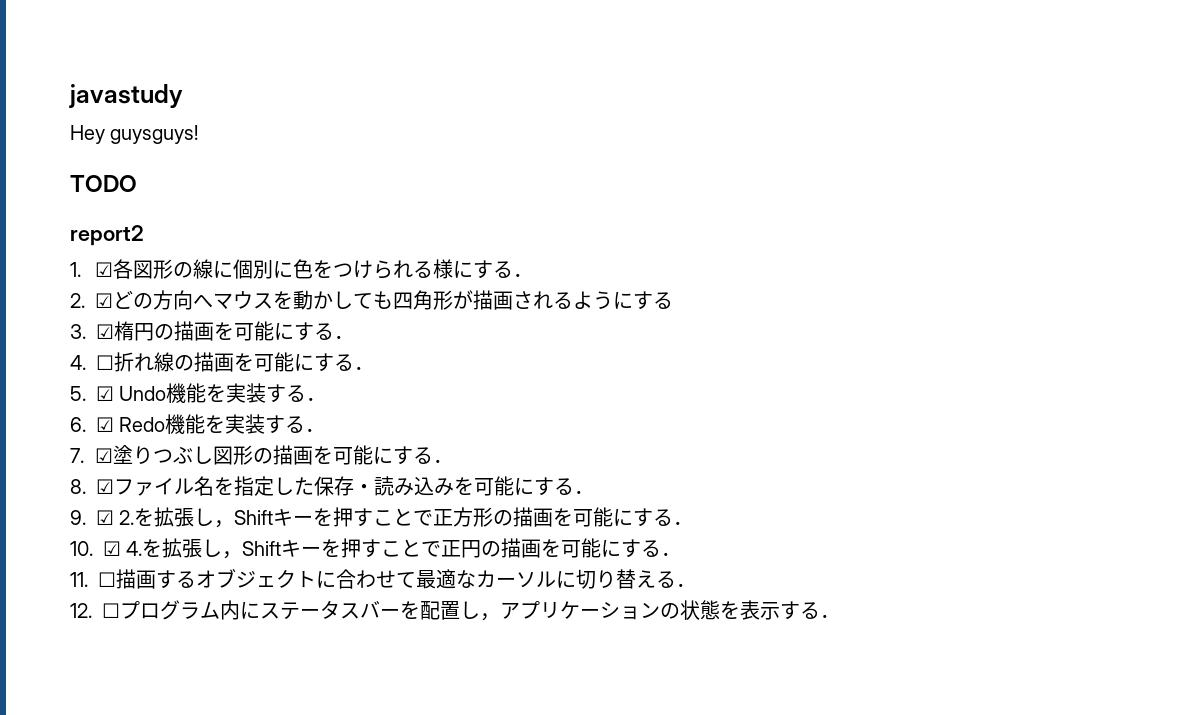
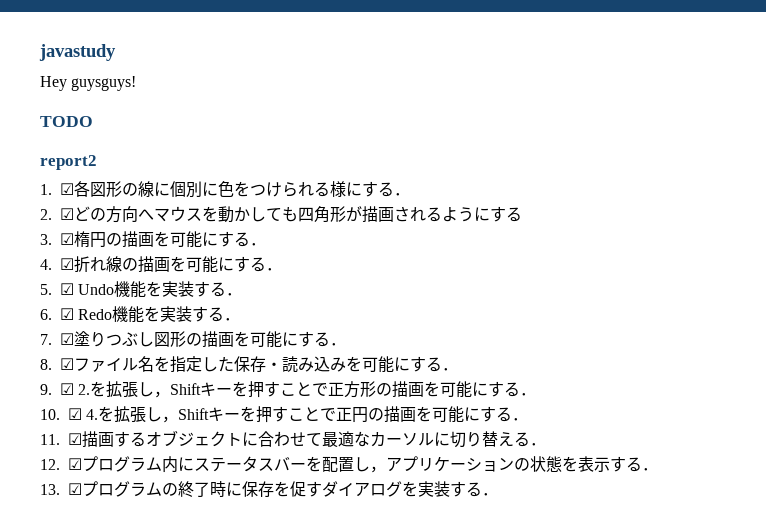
[96,355,114,370] ☐ -> [60,258,74,270] ☑
[98,572,116,587] ☐ -> [68,433,82,445] ☑
[102,603,120,618] ☐ -> [68,458,82,470] ☑
(840, 616) none -> [40,481,498,497] // 13. ☑プログラムの終了時に保存を促すダイアログを実装する．

